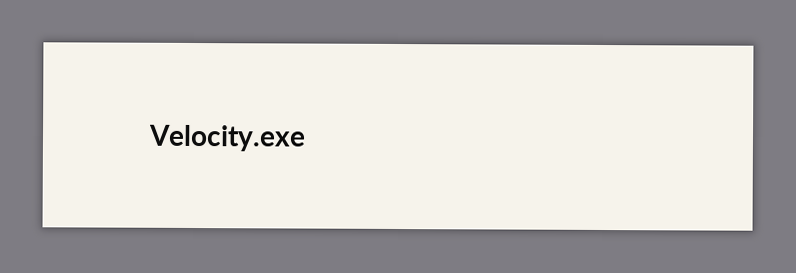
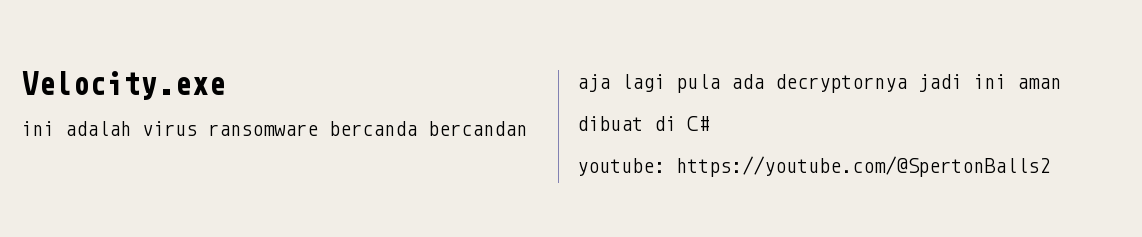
(306, 138) none -> [21,121,527,136] [577,74,1061,93] [577,116,709,131] [577,156,1050,177] // ini adalah virus ransomware bercanda bercandan aja lagi pula ada decryptornya jadi ini aman // dibuat di C# // youtube: https://youtube.com/@SpertonBalls2

